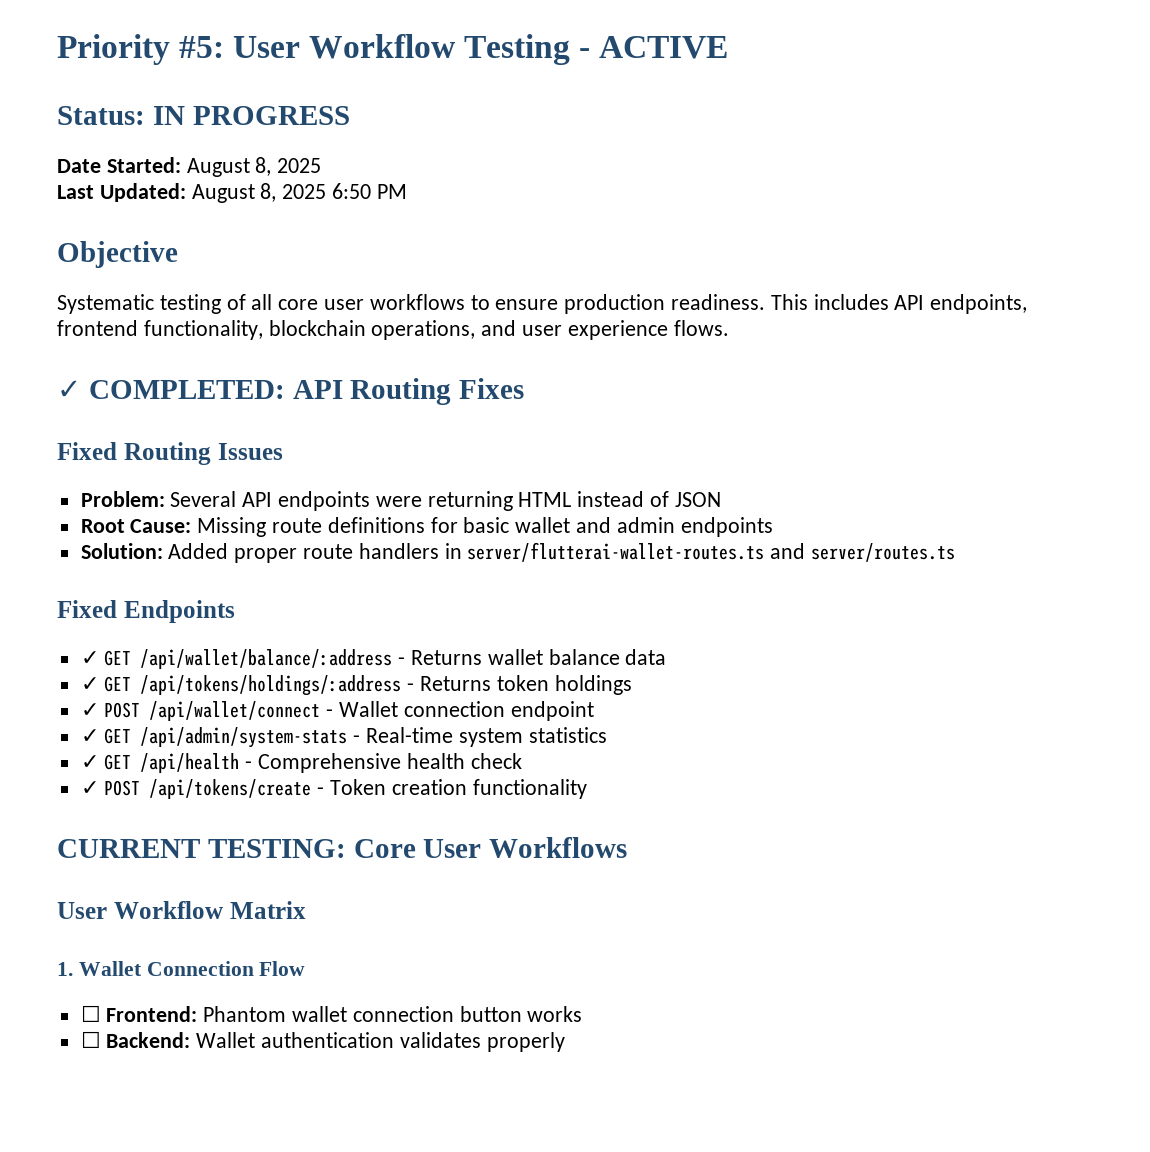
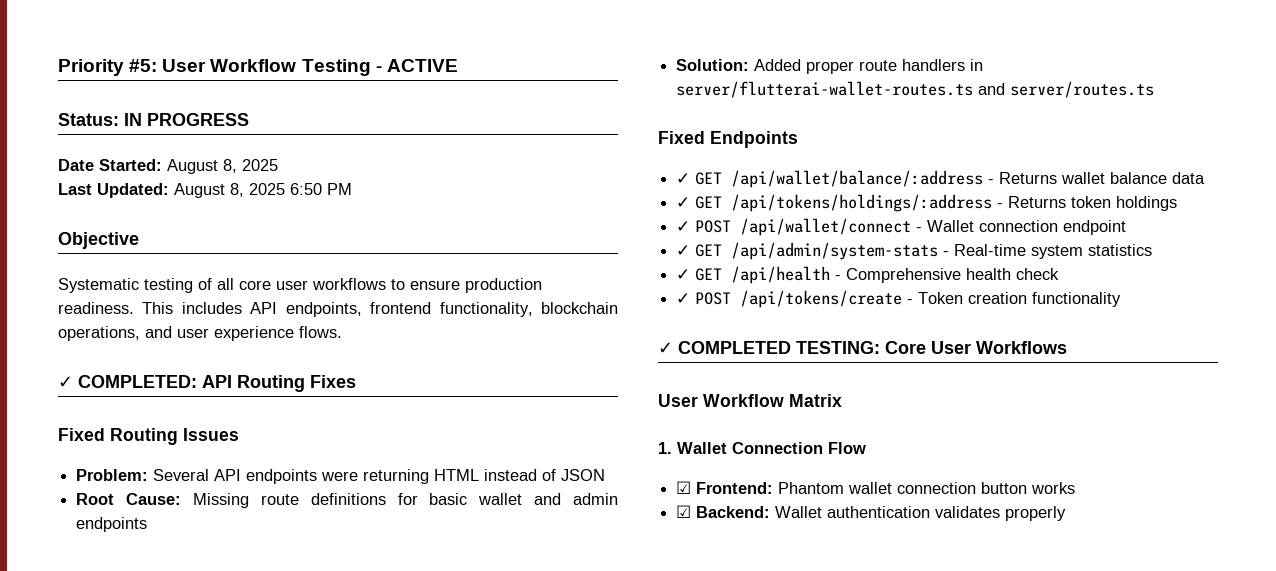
[57,839,200,858] CURRENT -> [658,341,791,354] ✓ COMPLETED
[80,1005,101,1022] ☐ -> [676,481,692,494] ☑
[80,1031,101,1048] ☐ -> [676,505,692,518] ☑

